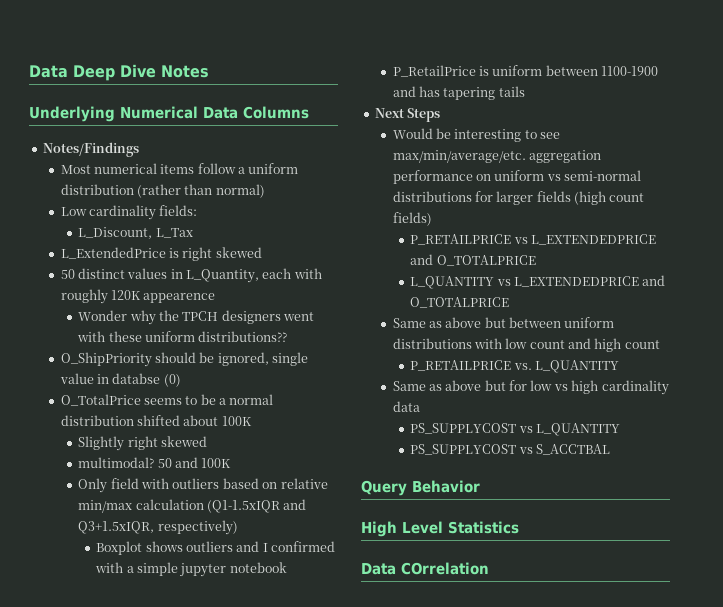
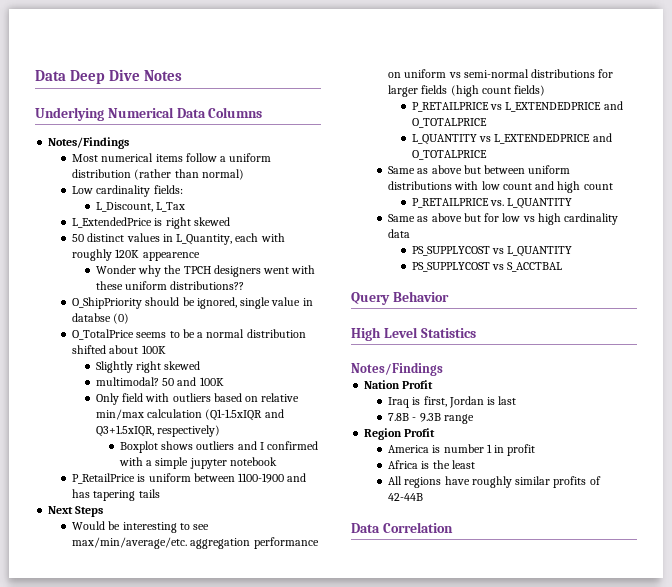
[361,562,489,575] // Data COrrelation -> [351,362,443,376] [364,380,434,389] [388,396,517,408] [388,413,474,424] [364,428,436,440] [388,444,536,456] [388,460,475,469] [388,476,601,488] [388,493,424,501] [351,522,453,533] // Notes/Findings // Nation Profit // Iraq is first, Jordan is last // 7.8B - 9.3B range // Region Profit // America is number 1 in profit // Africa is the least // All regions have roughly similar profits of 42-44B // Data Correlation

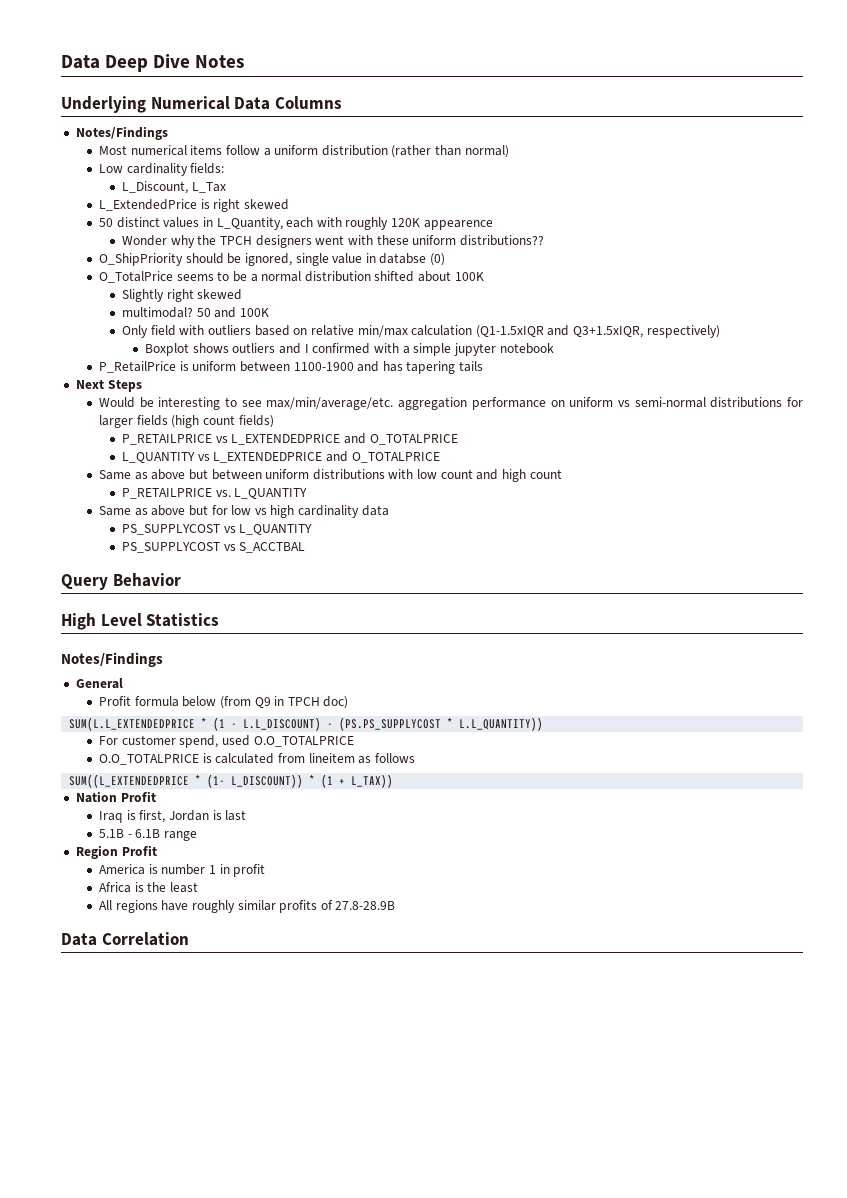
(443, 369) none -> [75,678,123,689] [98,696,349,709] [69,717,544,731] [98,735,354,748] [98,753,415,765] [69,774,394,788] // General // Profit formula below (from Q9 in TPCH doc) // SUM(L.L_EXTENDEDPRICE * (1 - L.L_DISCOUNT) - (PS.PS_SUPPLYCOST * L.L_QUANTITY)) // For customer spend, used O.O_TOTALPRICE // O.O_TOTALPRICE is calculated from lineitem as follows // SUM((L_EXTENDEDPRICE * (1- L_DISCOUNT)) * (1 + L_TAX))
[388,413,441,422] 7.8B - 9.3B -> [98,829,161,838] 5.1B - 6.1B
[388,493,424,501] 42-44B -> [335,901,396,910] 27.8-28.9B

